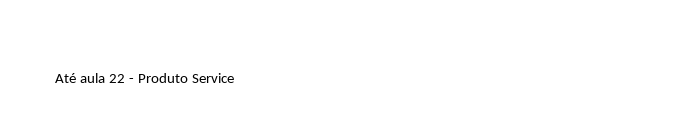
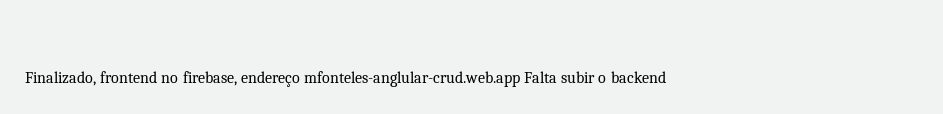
[55,73,234,83] Até aula 22 - Produto Service -> [25,71,666,87] Finalizado, frontend no firebase, endereço mfonteles-anglular-crud.web.app Falta subir o backend

